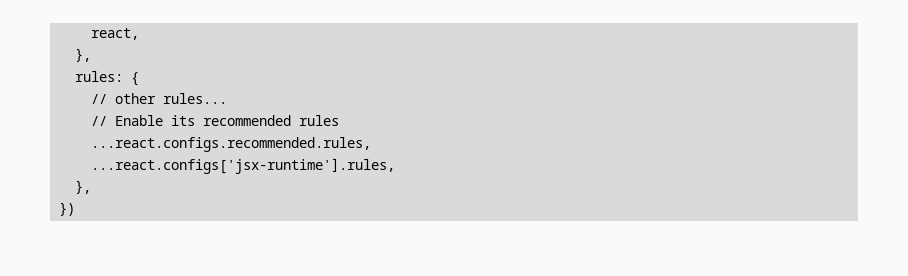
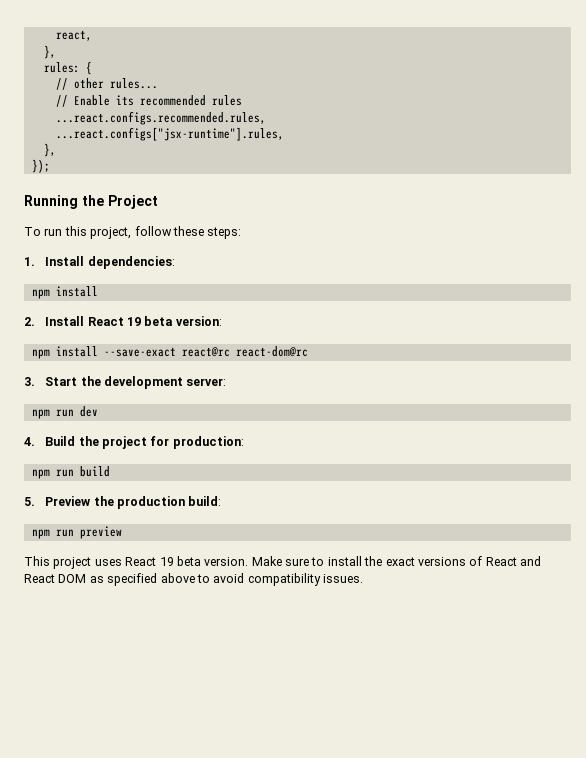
[91,158,396,174] [75,180,92,194] [59,202,76,216] ...react.configs['jsx-runtime'].rules, // }, // }) -> [55,127,284,141] [43,143,56,157] [31,159,50,173] [24,195,158,209] [24,226,242,239] [24,256,175,269] [31,286,98,299] [24,316,222,326] [31,346,308,359] [24,376,227,389] [31,406,98,419] [24,436,244,449] [31,466,110,479] [24,496,222,509] [31,526,122,539] [24,556,541,569] [24,573,363,586] ...react.configs["jsx-runtime"].rules, // }, // }); // Running the Project // To run this project, follow these steps: // 1. Install dependencies: // npm install // 2. Install React 19 beta version: // npm install --save-exact react@rc react-dom@rc // 3. Start the development server: // npm run dev // 4. Build the project for production: // npm run build // 5. Preview the production build: // npm run preview // This project uses React 19 beta version. Make sure to install the exact versions of React and React DOM as specified above to avoid compatibility issues.

